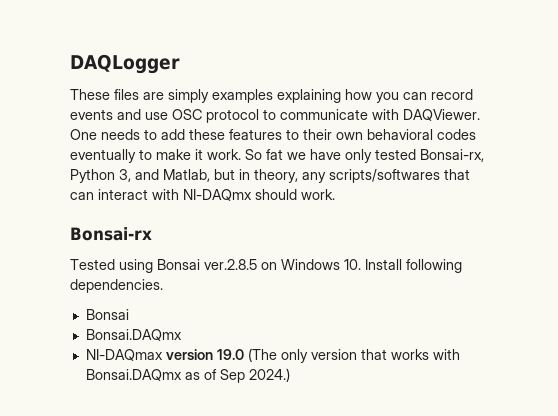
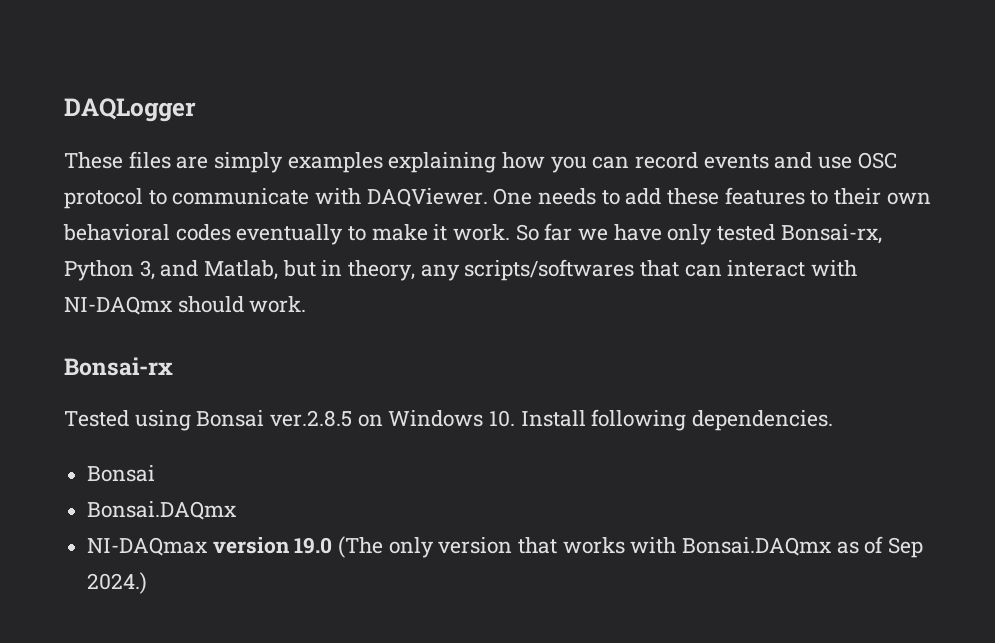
[266,149,283,160] fat -> [544,223,573,241] far

